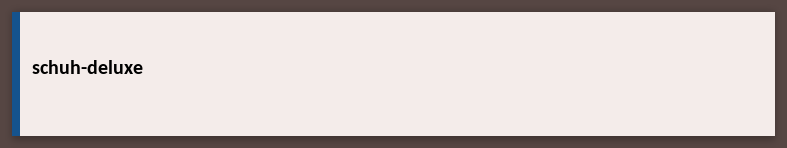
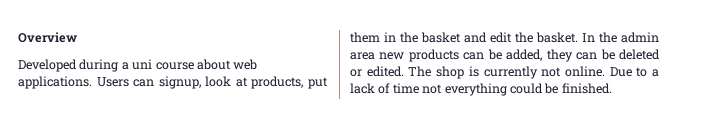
[32,60,143,74] schuh-deluxe -> [18,32,77,43] [18,59,258,72] [18,76,328,89] [350,32,659,43] [350,49,660,62] [350,66,659,79] [350,83,612,96] Overview // Developed during a uni course about web applications. Users can signup, look at products, put them in the basket and edit the basket. In the admin area new products can be added, they can be deleted or edited. The shop is currently not online. Due to a lack of time not everything could be finished.

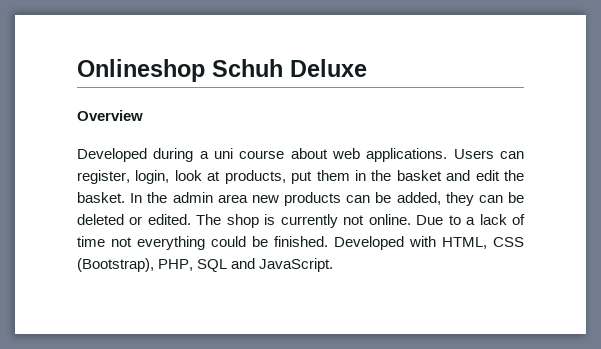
(18, 37) none -> [77,59,367,82] Onlineshop Schuh Deluxe //
[158,76,201,89] signup, -> [77,170,170,184] register, login,
(612, 88) none -> [334,236,524,250] [77,258,334,272] Developed with HTML, CSS (Bootstrap), PHP, SQL and JavaScript.

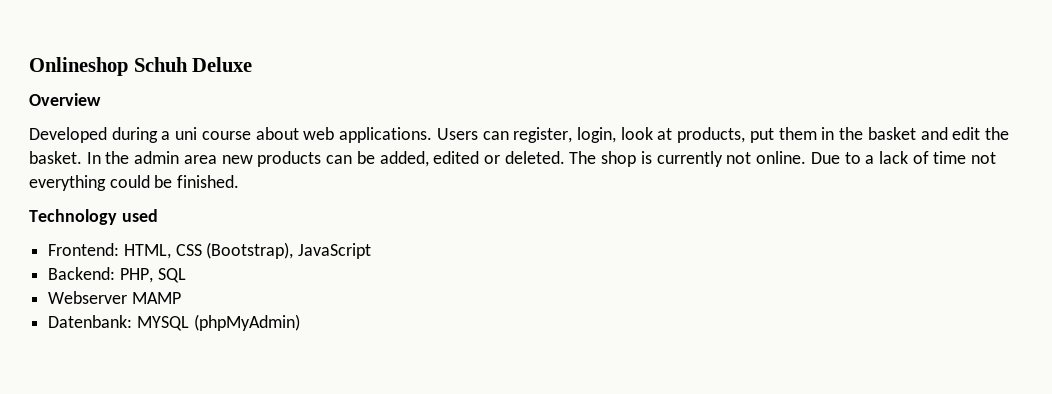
[445,192,525,206] [77,214,191,225] they can be deleted or edited. -> [433,151,565,164] edited or deleted.
[334,236,436,250] Developed with -> [29,209,158,225] [48,243,120,256] // Technology used // Frontend:
(154, 265) none -> [298,243,372,259] [48,267,116,280] JavaScript // Backend:
[231,258,334,272] and JavaScript. -> [48,291,181,304] [48,314,300,331] // Webserver MAMP // Datenbank: MYSQL (phpMyAdmin)

